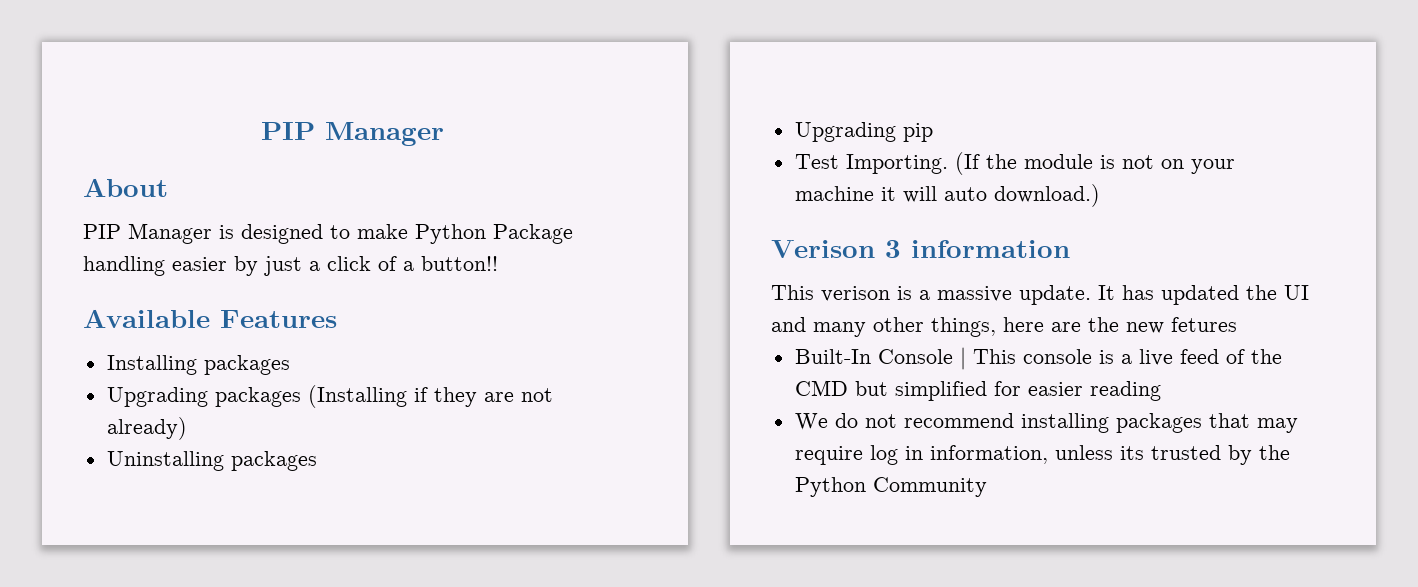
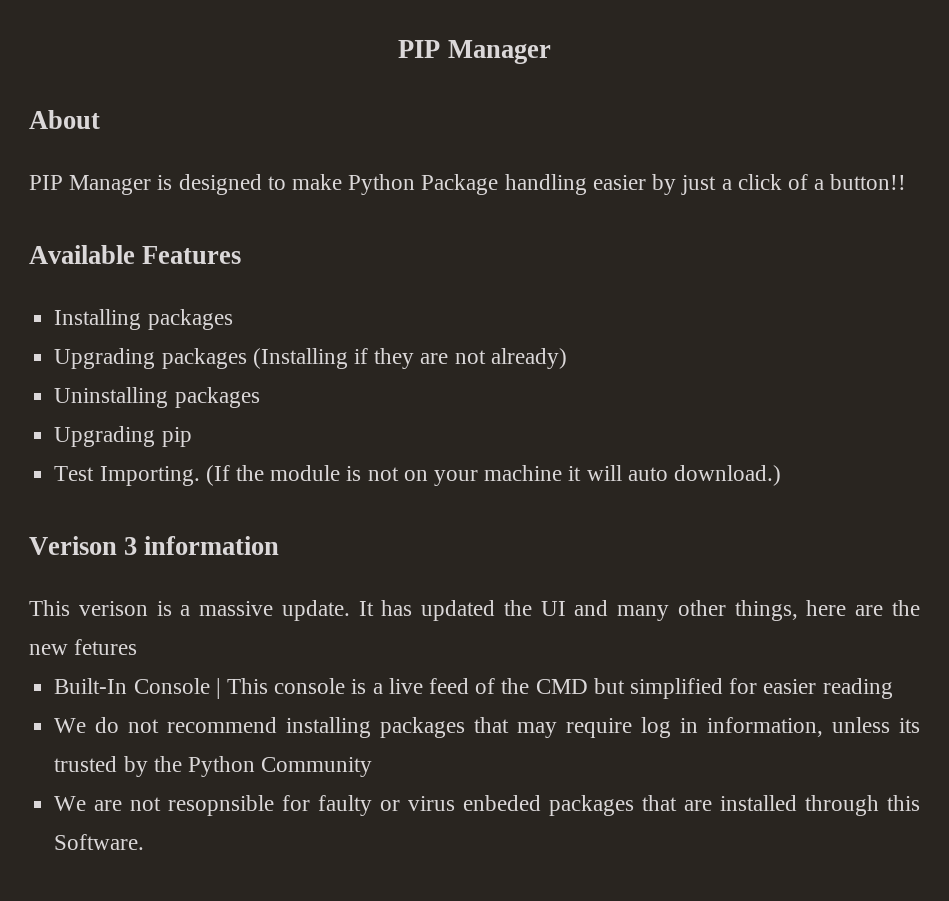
(987, 487) none -> [54,795,920,816] [54,834,145,850] // We are not resopnsible for faulty or virus enbeded packages that are installed through this Software.

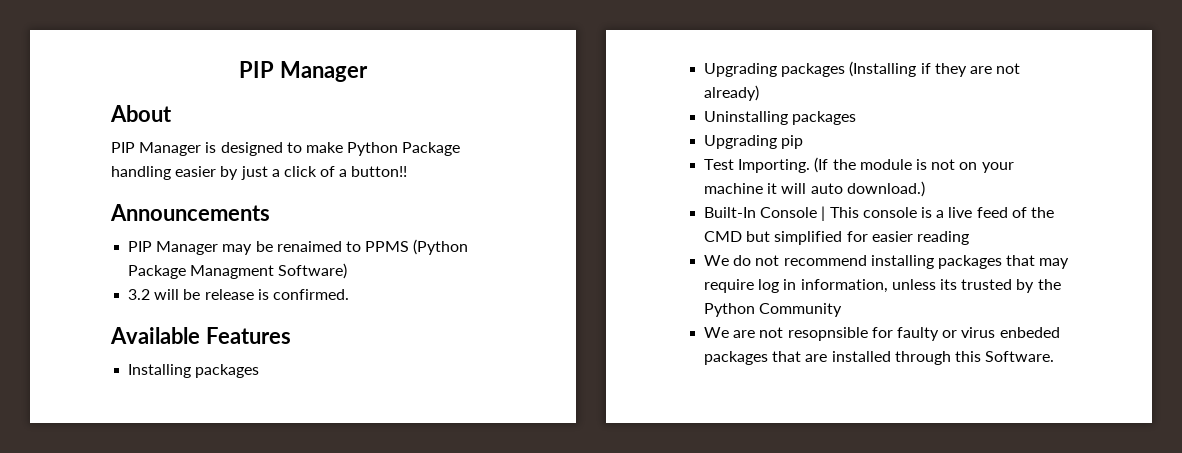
(907, 182) none -> [110,204,270,221] [128,239,469,255] [128,263,348,279] [128,289,349,300] // Announcements // PIP Manager may be renaimed to PPMS (Python Package Managment Software) // 3.2 will be release is confirmed.
[29,536,280,555] [29,600,920,621] [29,639,138,655] // Verison 3 information // This verison is a massive update. It has updated the UI and many other things, here are the new fetures -> (925, 189) none

